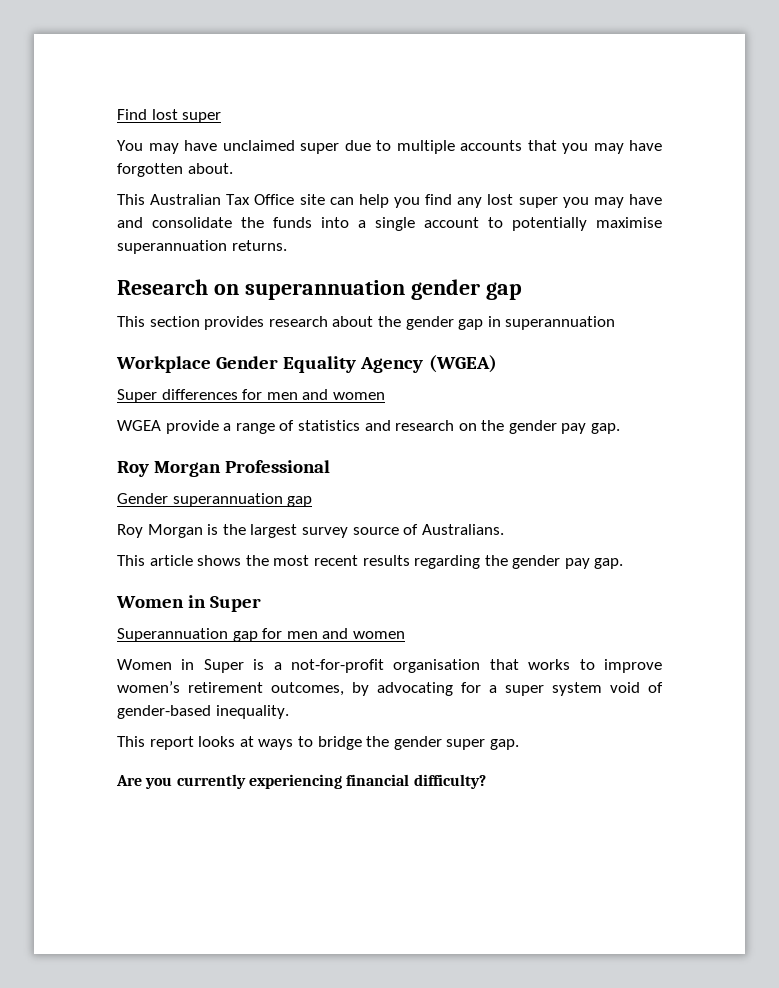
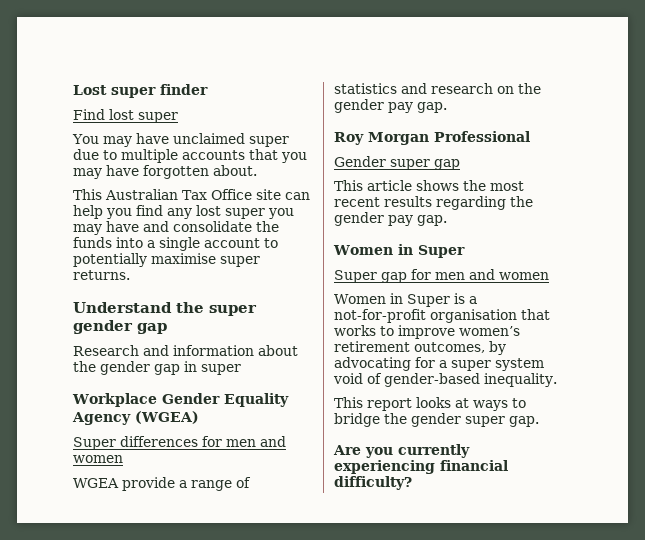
(117, 114) none -> [73,84,208,98] Lost super finder //
[117,240,227,254] superannuation -> [220,256,260,267] super
[117,279,405,300] Research on superannuation -> [73,302,257,316] Understand the super
[117,316,328,330] This section provides research -> [73,345,254,356] Research and information
[505,316,616,330] superannuation -> [201,364,241,375] super
[172,493,313,507] [117,524,504,538] superannuation gap // Roy Morgan is the largest survey source of Australians. -> [390,159,460,170] super gap
[117,628,228,642] Superannuation -> [334,270,377,283] Super

